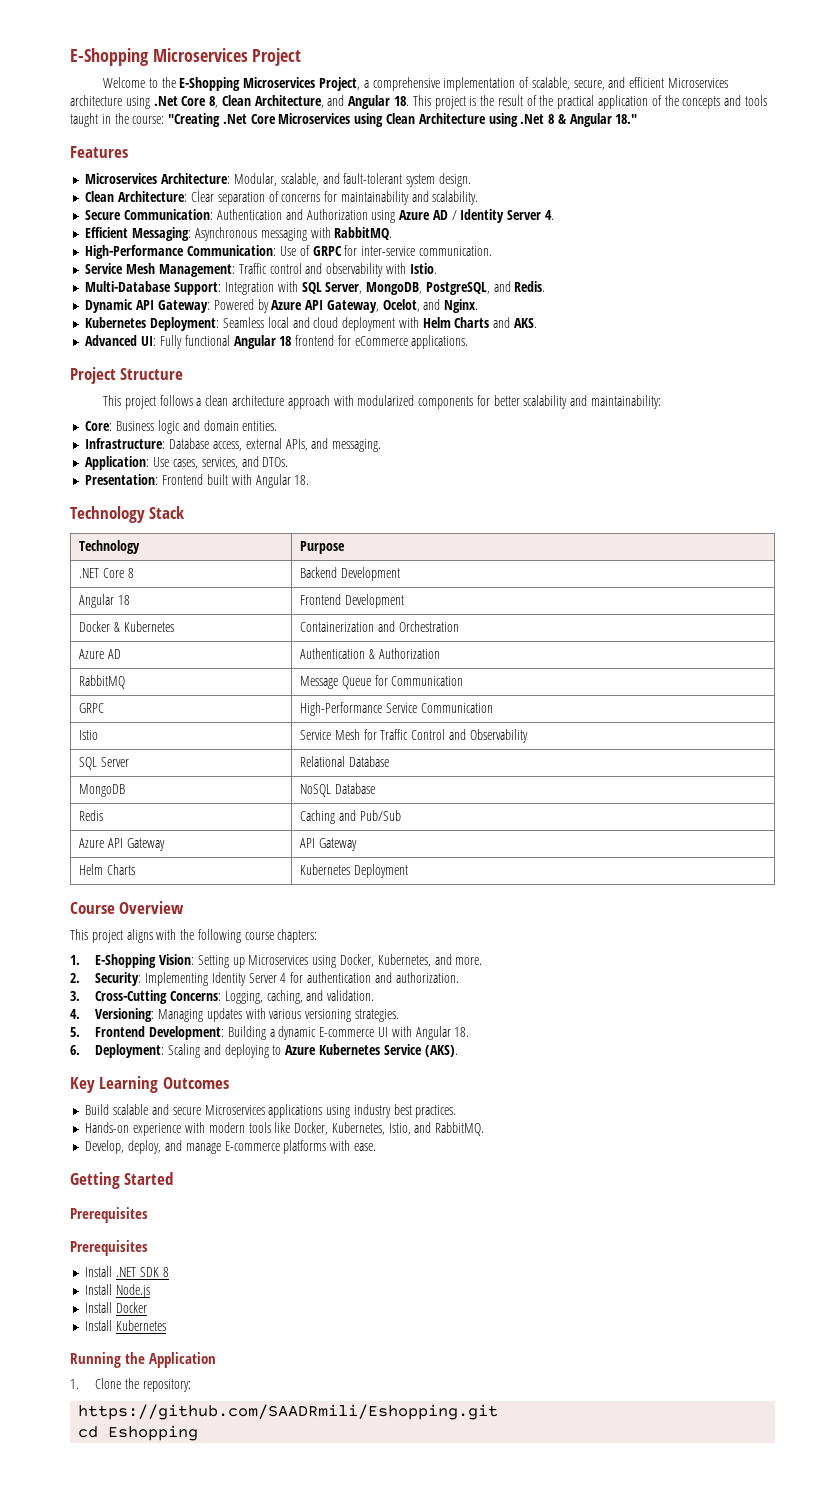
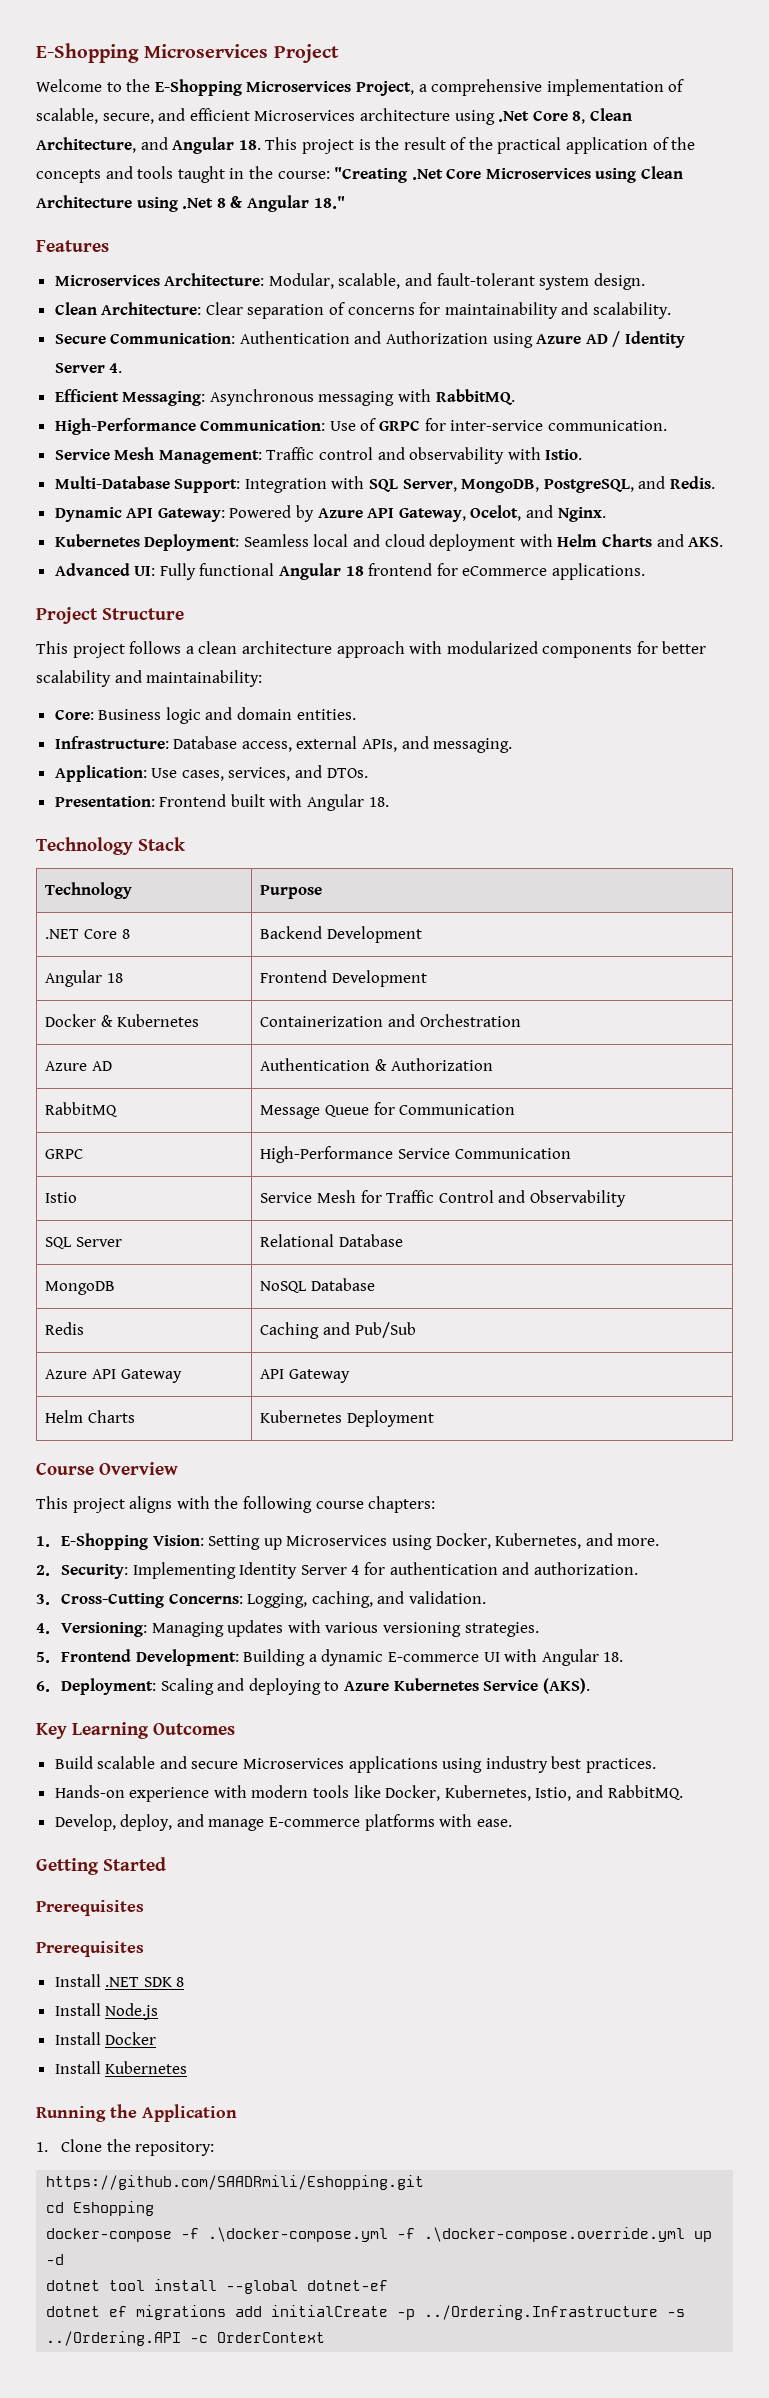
(199, 1433) none -> [46,2227,713,2242] [46,2254,65,2265] [46,2279,389,2294] [46,2305,686,2320] [46,2331,326,2346] // docker-compose -f .\docker-compose.yml -f .\docker-compose.override.yml up -d // dotnet tool install --global dotnet-ef // dotnet ef migrations add initialCreate -p ../Ordering.Infrastructure -s ../Ordering.API -c OrderContext

